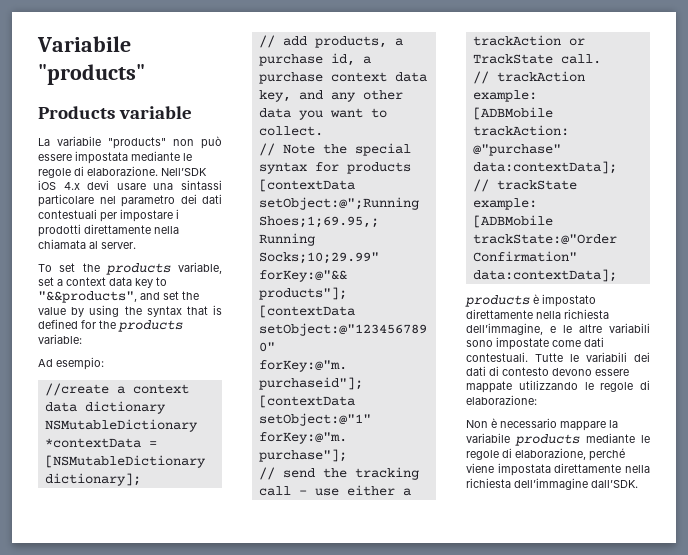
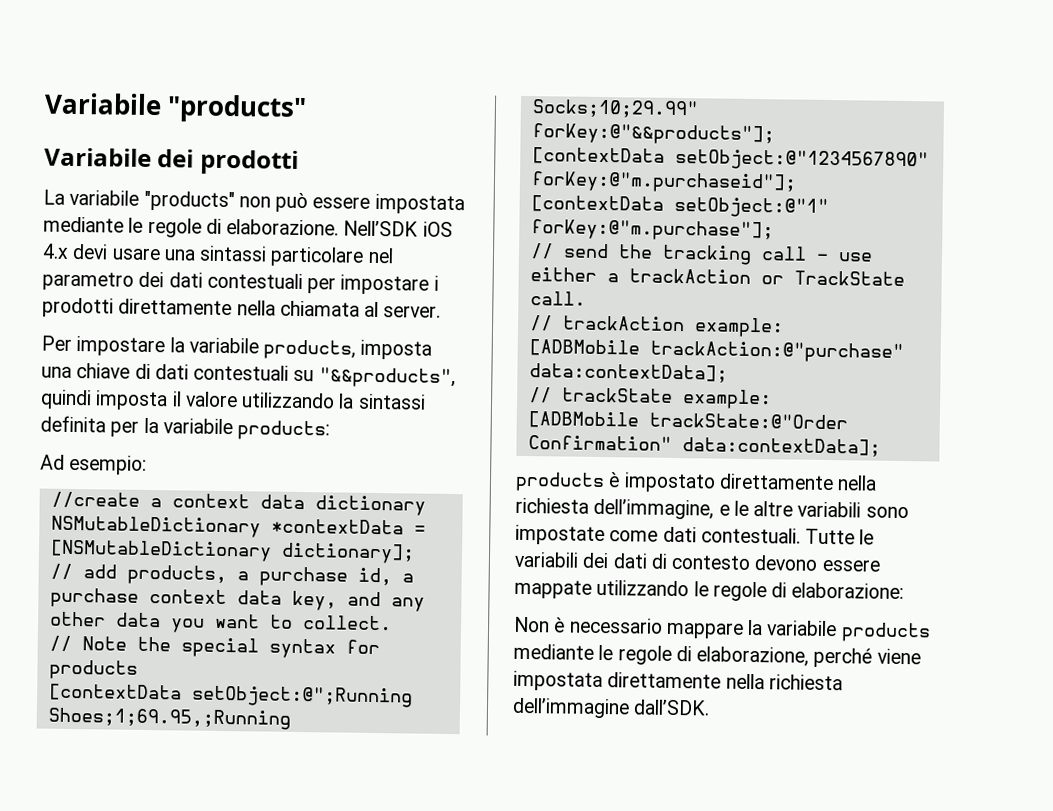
[38,106,192,119] Products variable -> [44,147,299,175] Variabile dei prodotti
[38,262,222,275] [38,277,167,288] [38,291,199,303] [38,305,222,317] [38,319,183,332] [38,334,82,344] To set the products variable, set a context data key to "&&products", and set the value by using the syntax that is defined for the products variable: -> [41,335,433,360] [41,363,456,389] [40,389,426,411] [40,415,331,441] Per impostare la variabile products, imposta una chiave di dati contestuali su "&&products", quindi imposta il valore utilizzando la sintassi definita per la variabile products:

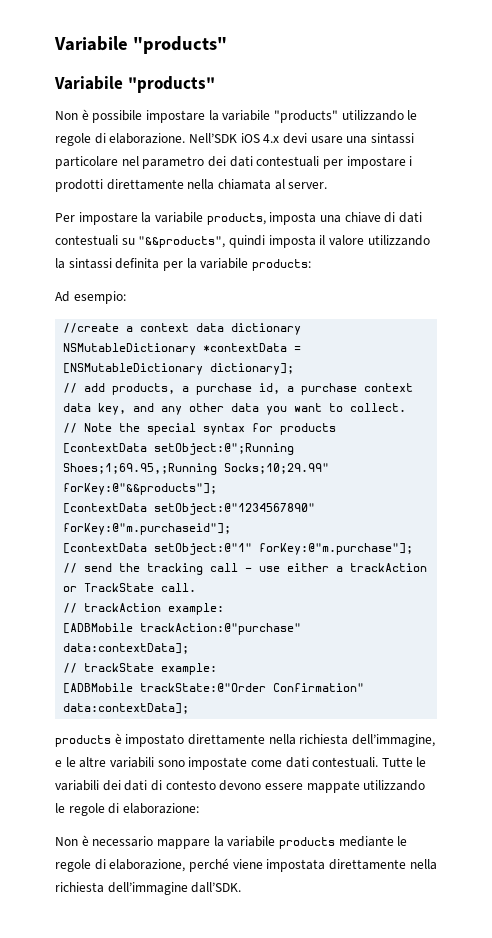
[157,149,299,175] [43,189,465,215] [43,216,124,233] dei prodotti // La variabile "products" non può essere impostata mediante -> [127,76,215,93] [55,109,404,123] "products" // Non è possibile impostare la variabile "products" utilizzando

